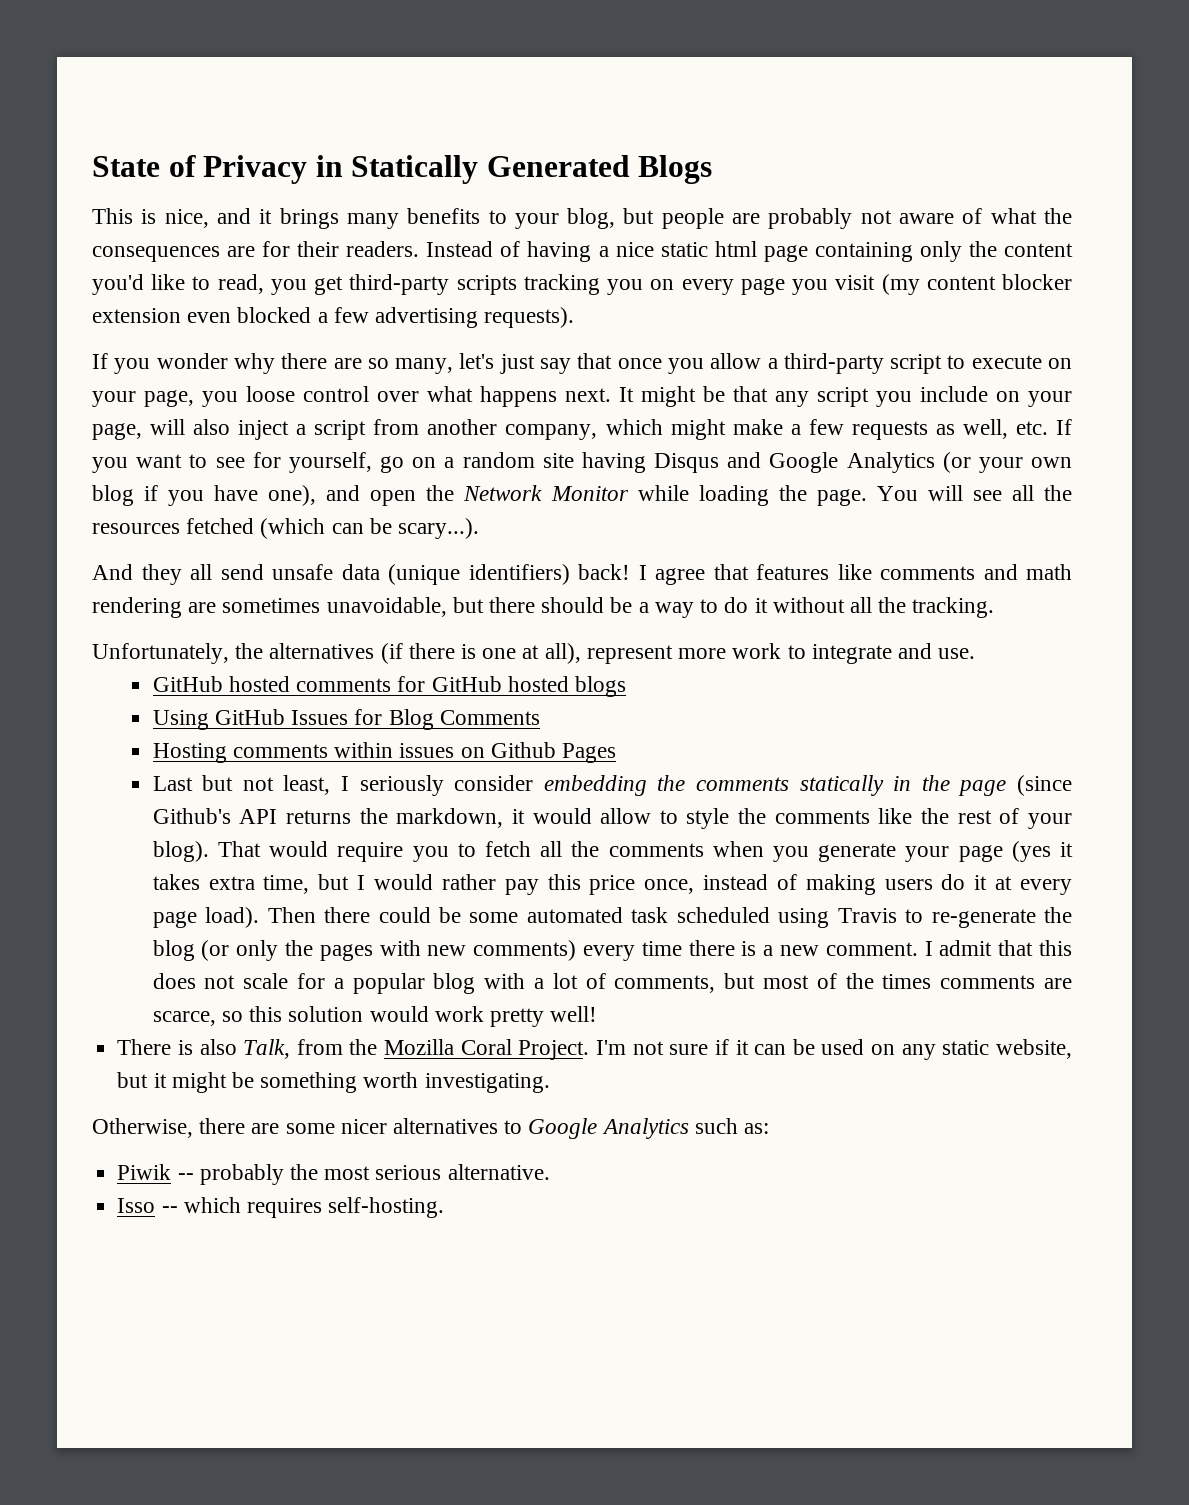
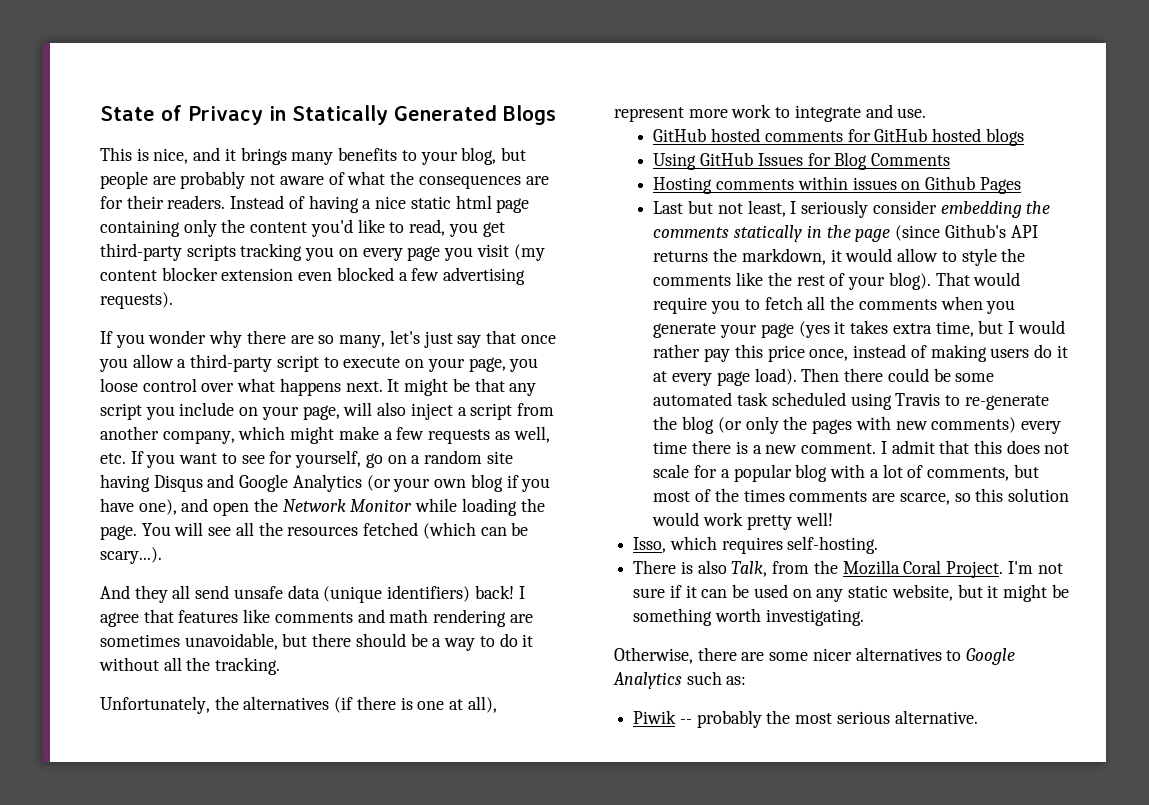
(598, 1014) none -> [633,536,879,554] // Isso, which requires self-hosting.
[117,1197,445,1218] // Isso -- which requires self-hosting. -> (978, 717) none

